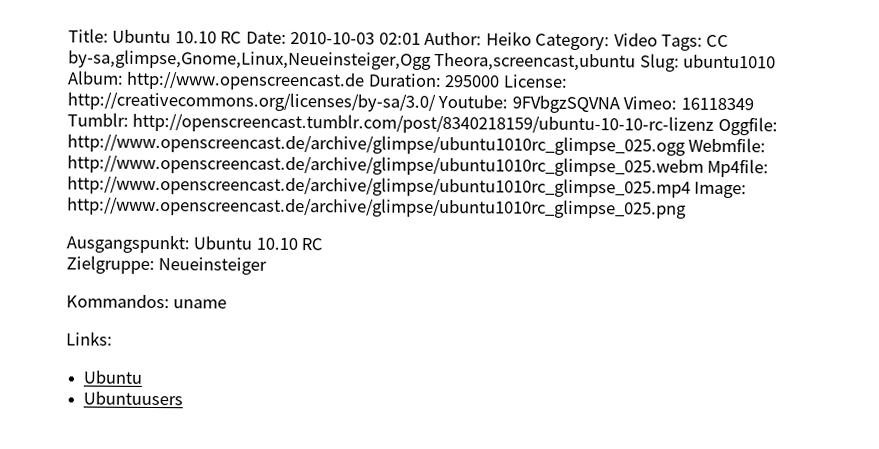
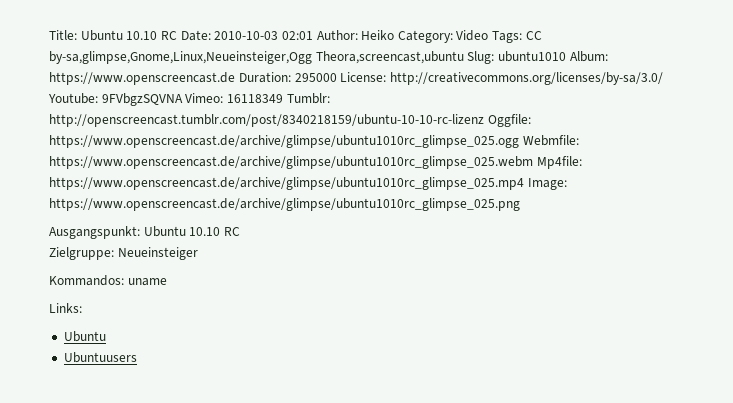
[126,70,366,91] http://www.openscreencast.de -> [49,72,235,85] https://www.openscreencast.de
[67,133,767,156] [67,154,770,178] [67,175,748,199] [67,196,687,219] http://www.openscreencast.de/archive/glimpse/ubuntu1010rc_glimpse_025.ogg Webmfile: http://www.openscreencast.de/archive/glimpse/ubuntu1010rc_glimpse_025.webm Mp4file: http://www.openscreencast.de/archive/glimpse/ubuntu1010rc_glimpse_025.mp4 Image: http://www.openscreencast.de/archive/glimpse/ubuntu1010rc_glimpse_025.png -> [49,135,579,148] [49,156,582,169] [49,177,567,190] [49,198,520,211] https://www.openscreencast.de/archive/glimpse/ubuntu1010rc_glimpse_025.ogg Webmfile: https://www.openscreencast.de/archive/glimpse/ubuntu1010rc_glimpse_025.webm Mp4file: https://www.openscreencast.de/archive/glimpse/ubuntu1010rc_glimpse_025.mp4 Image: https://www.openscreencast.de/archive/glimpse/ubuntu1010rc_glimpse_025.png

